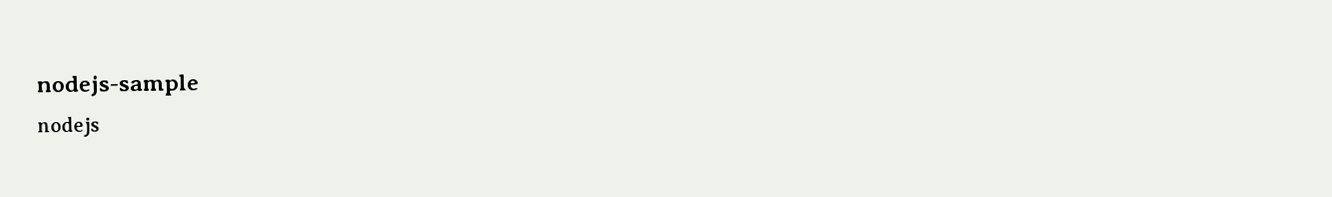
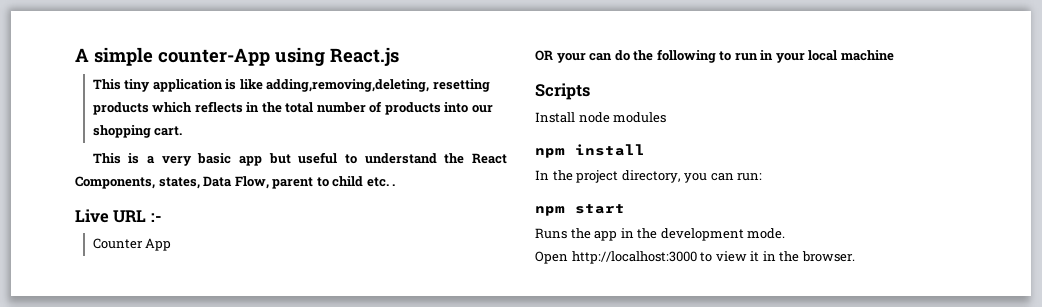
[36,74,199,98] [37,116,100,138] nodejs-sample // nodejs -> [75,47,399,66] [92,79,490,92] [92,101,493,115] [92,125,183,138] [92,152,507,166] [75,176,396,189] [75,209,162,223] [92,238,172,251] [535,49,894,63] [535,83,590,100] [535,112,667,123] [535,144,645,158] [535,170,763,183] [535,204,625,216] [535,228,786,241] [535,251,855,264] A simple counter-App using React.js // This tiny application is like adding,removing,deleting, resetting products which reflects in the total number of products into our shopping cart. // This is a very basic app but useful to understand the React Components, states, Data Flow, parent to child etc. . // Live URL :- // Counter App // OR your can do the following to run in your local machine // Scripts // Install node modules // npm install // In the project directory, you can run: // npm start // Runs the app in the development mode. // Open http://localhost:3000 to view it in the browser.

